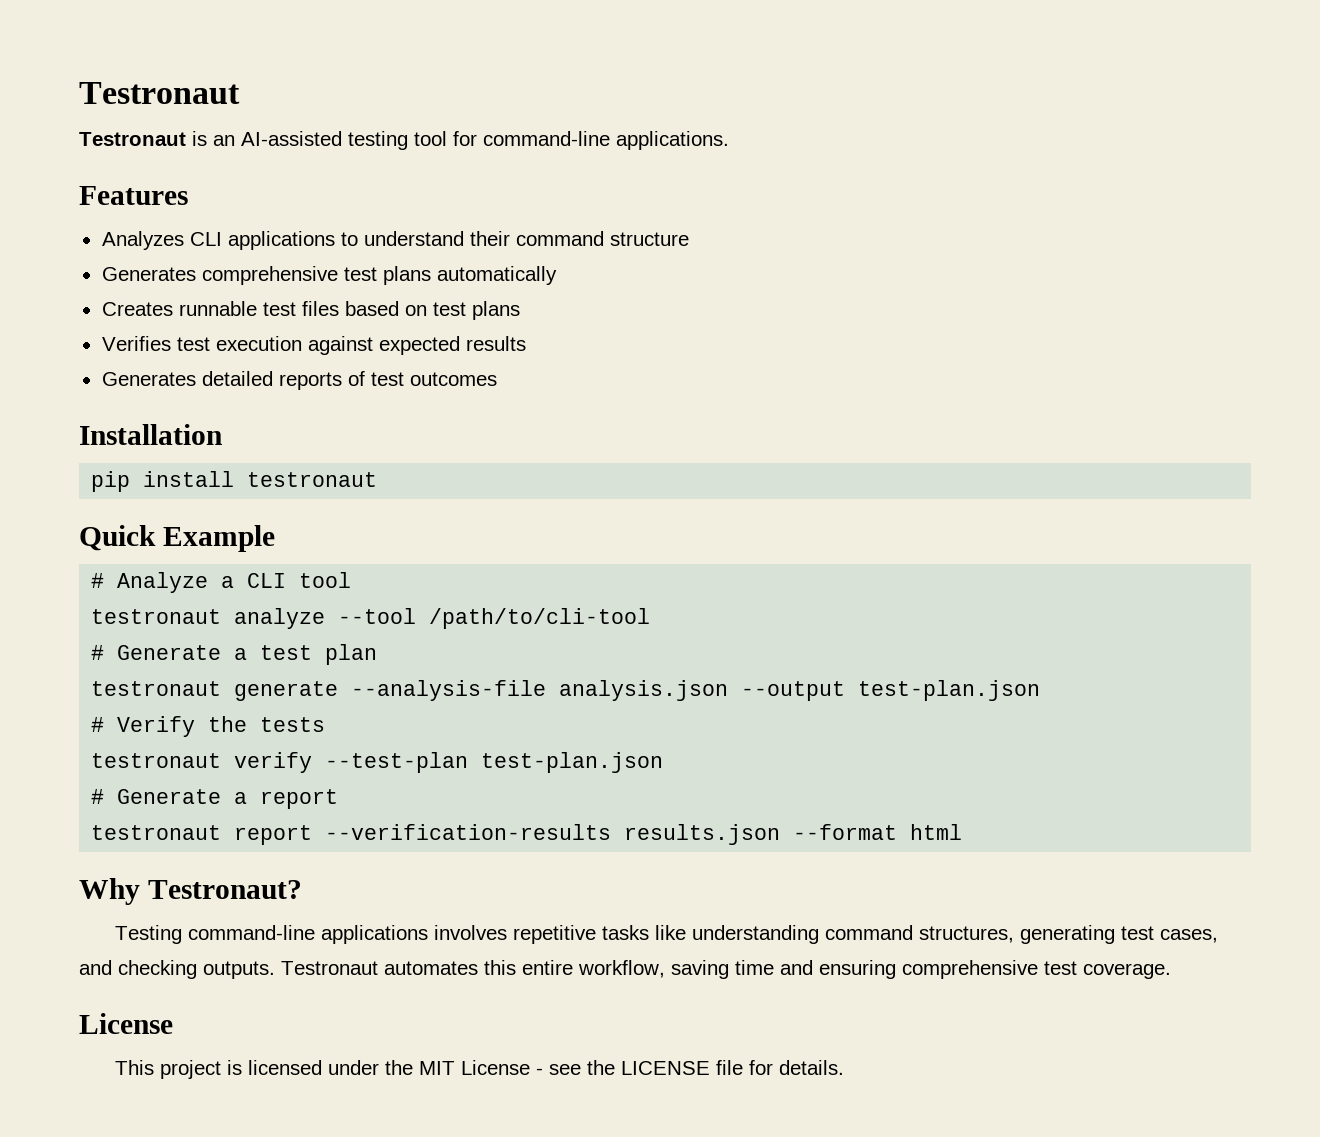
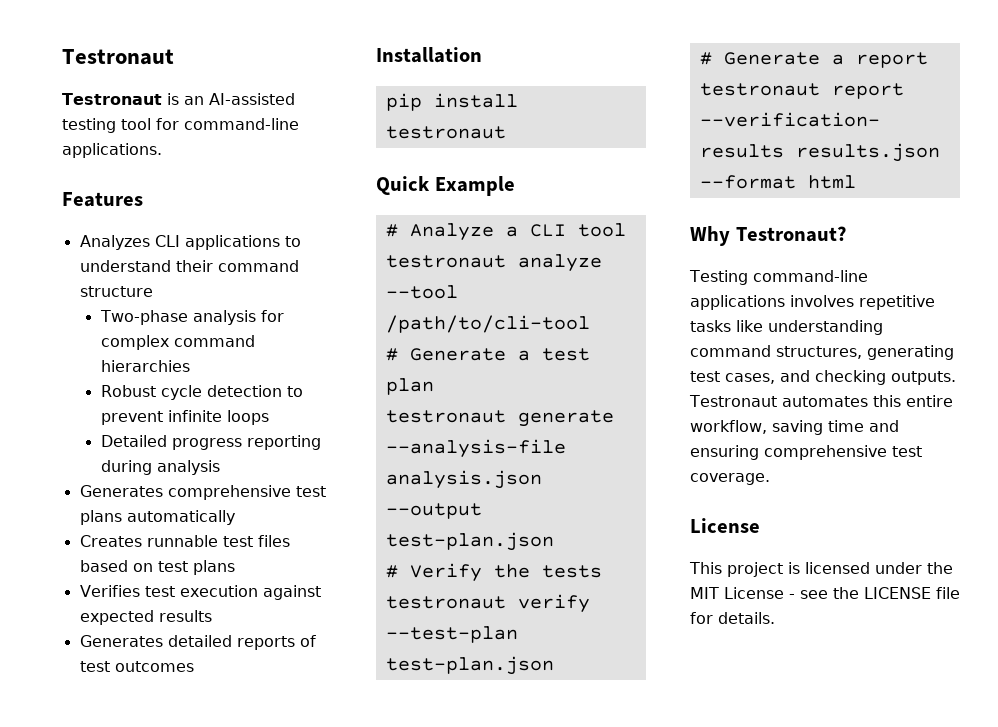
(689, 239) none -> [99,310,284,325] [100,335,255,350] [100,360,190,372] [100,385,303,400] [100,410,269,425] [100,435,321,450] [100,460,220,475] // Two-phase analysis for complex command hierarchies // Robust cycle detection to prevent infinite loops // Detailed progress reporting during analysis

